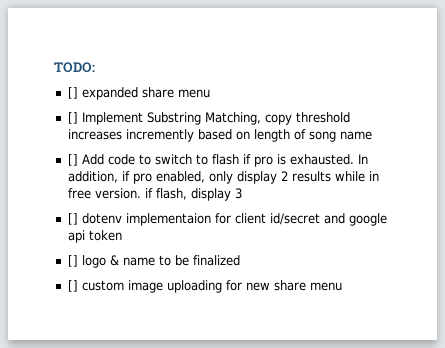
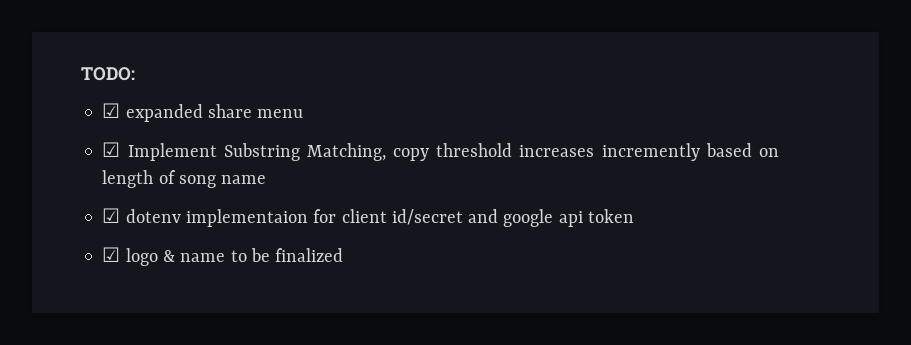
[67,87,78,99] [] -> [102,103,121,118] ☑
[67,112,78,124] [] -> [102,142,121,157] ☑
[67,154,368,167] [67,171,379,184] [67,188,242,201] [67,213,78,225] [] Add code to switch to flash if pro is exhausted. In addition, if pro enabled, only display 2 results while in free version. if flash, display 3 // [] -> [102,208,121,223] ☑
[67,255,78,267] [] -> [102,247,121,262] ☑
[67,280,342,293] // [] custom image uploading for new share menu -> (344, 255) none

